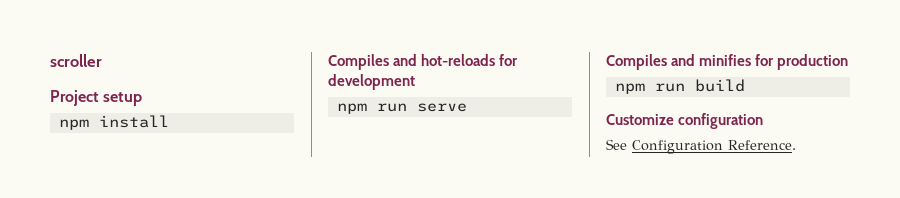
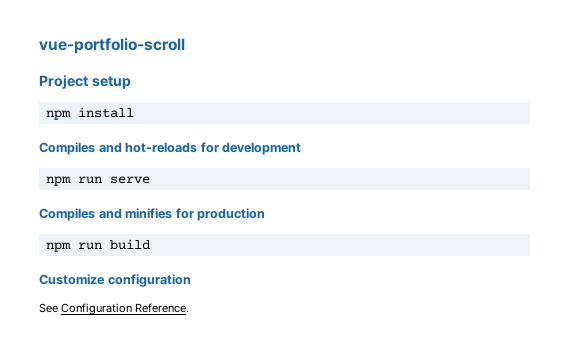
[50,54,102,67] scroller -> [39,38,185,54] vue-portfolio-scroll

